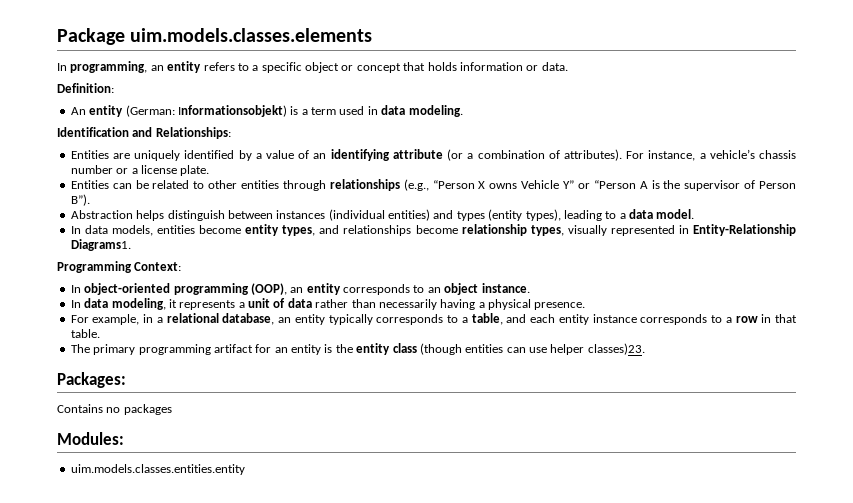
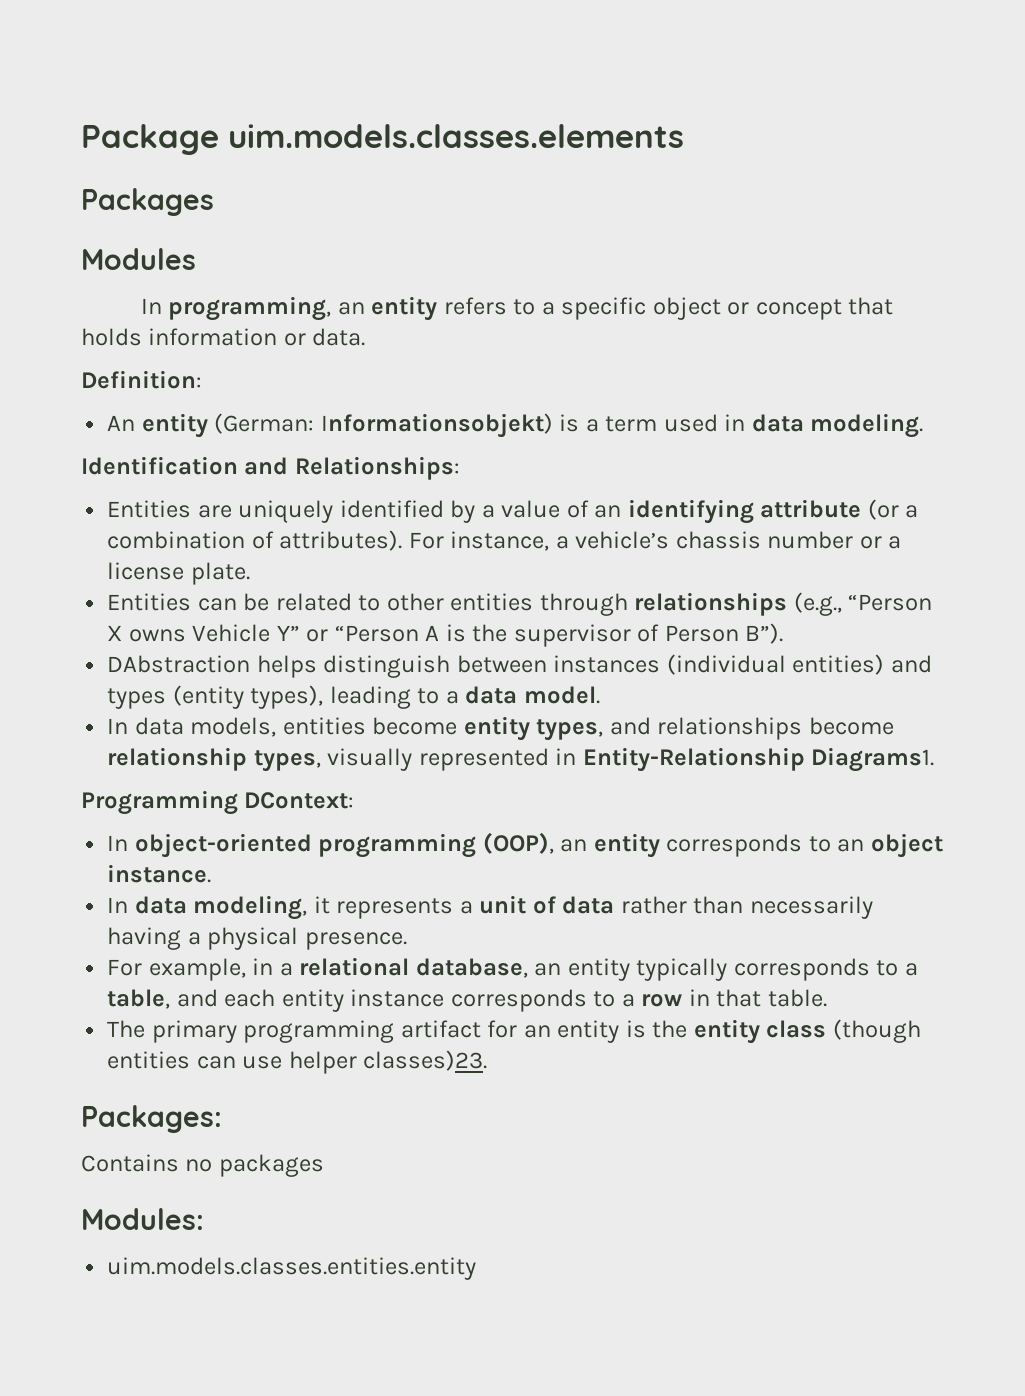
(373, 35) none -> [81,188,214,216] [81,248,196,270] // Packages // Modules
[70,210,133,219] Abstraction -> [107,655,251,673] DAbstraction
[134,262,182,271] Context: -> [244,792,355,809] DContext:

